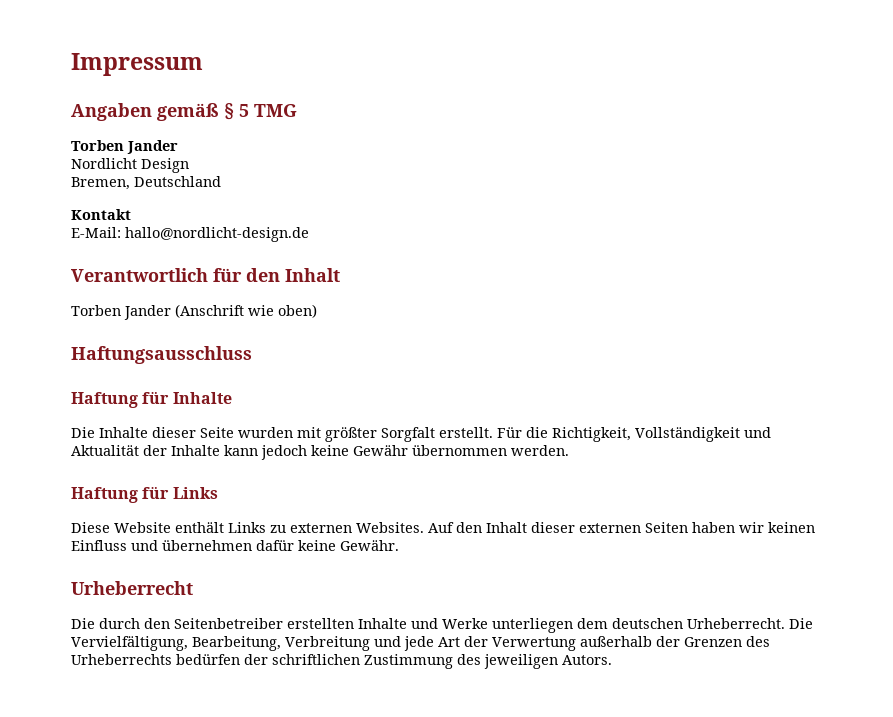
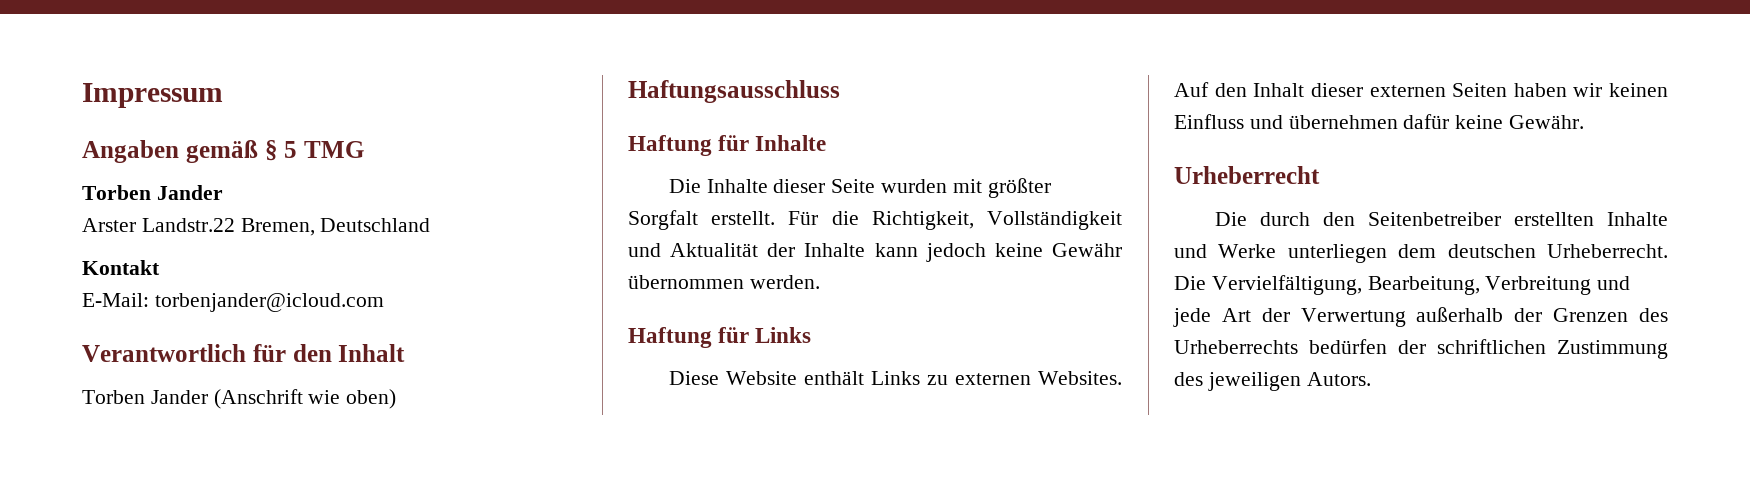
[71,158,189,173] Nordlicht Design // -> [82,218,235,232] Arster Landstr.22
[125,227,309,242] hallo@nordlicht-design.de -> [154,293,384,312] torbenjander@icloud.com

